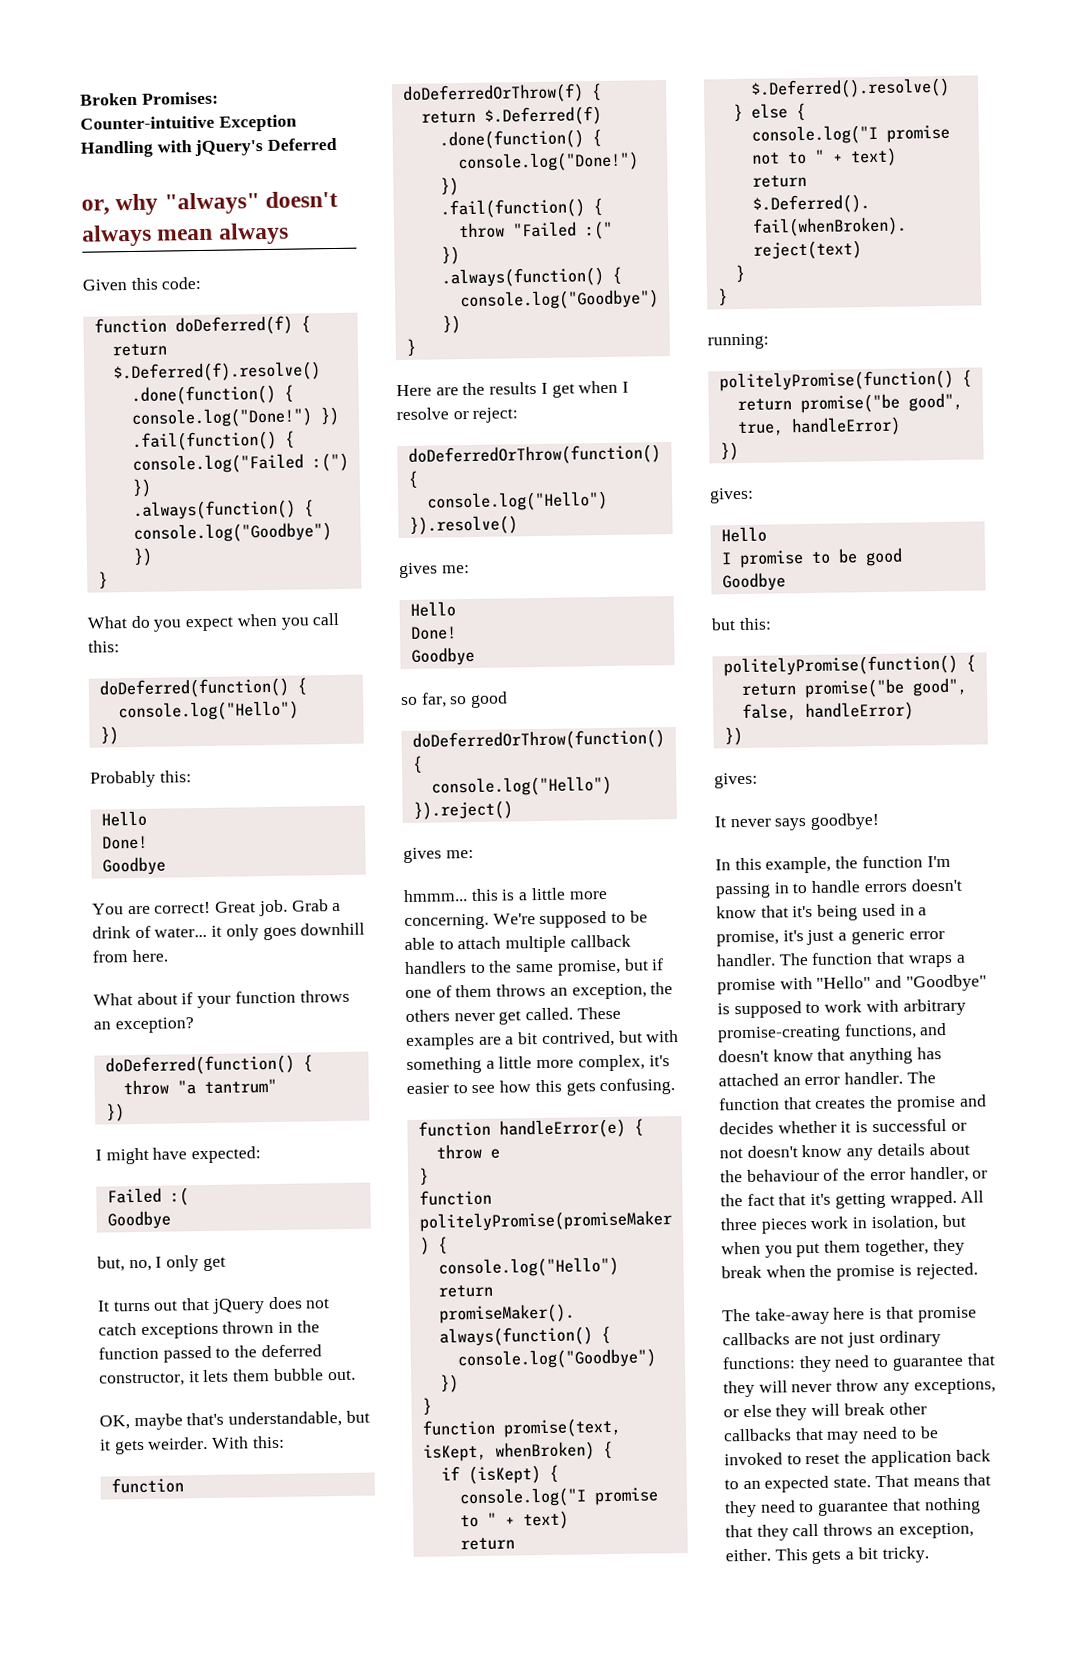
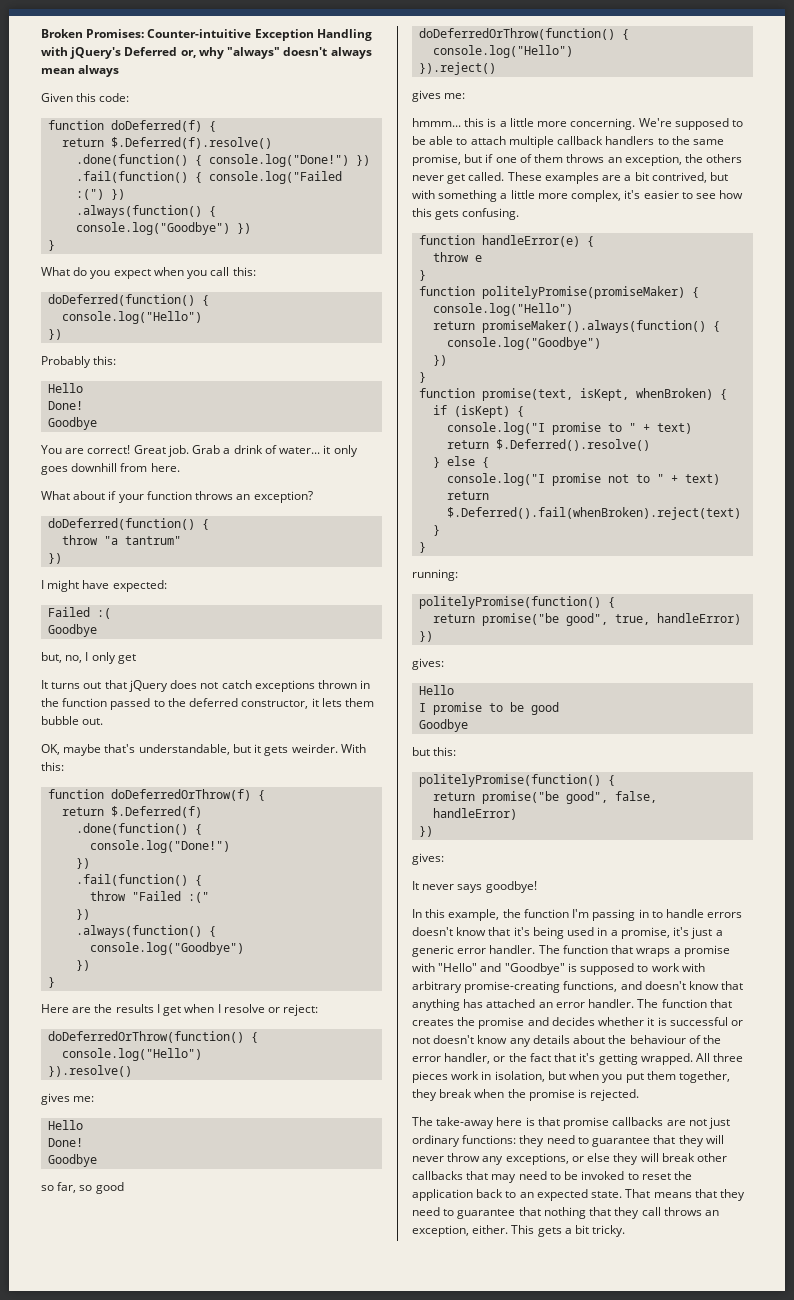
(338, 144) // -> (178, 51) none

